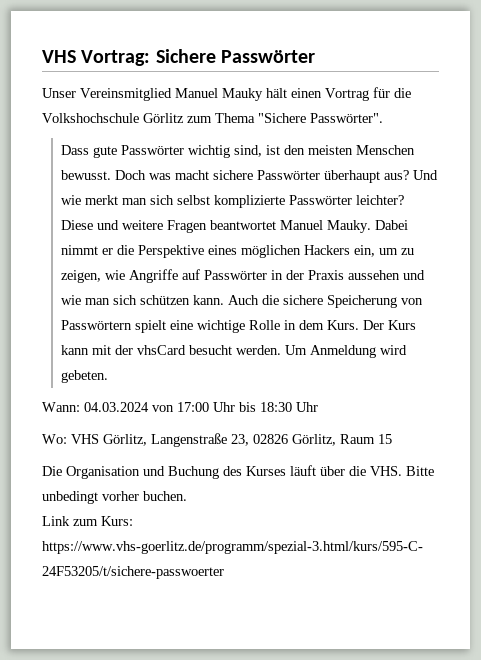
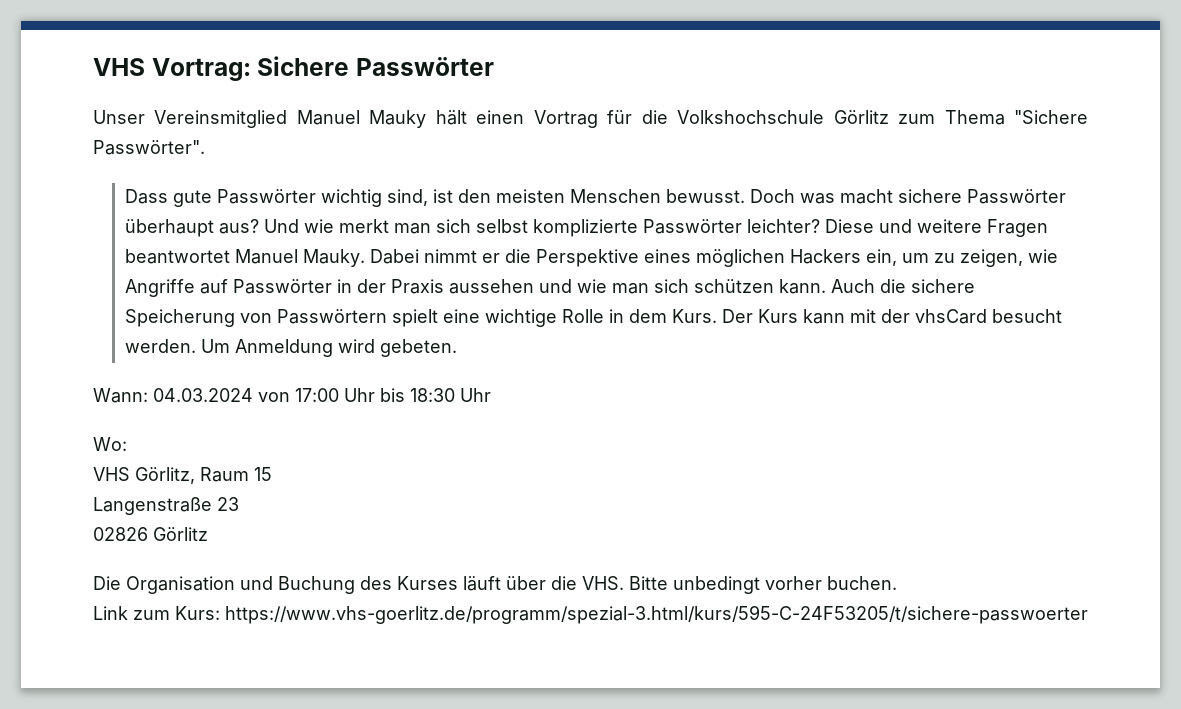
(67, 439) none -> (127, 444) //
[151,433,392,447] Langenstraße 23, 02826 Görlitz, Raum 15 -> [200,467,272,482] [93,497,239,515] [93,527,208,541] Raum 15 // Langenstraße 23 // 02826 Görlitz

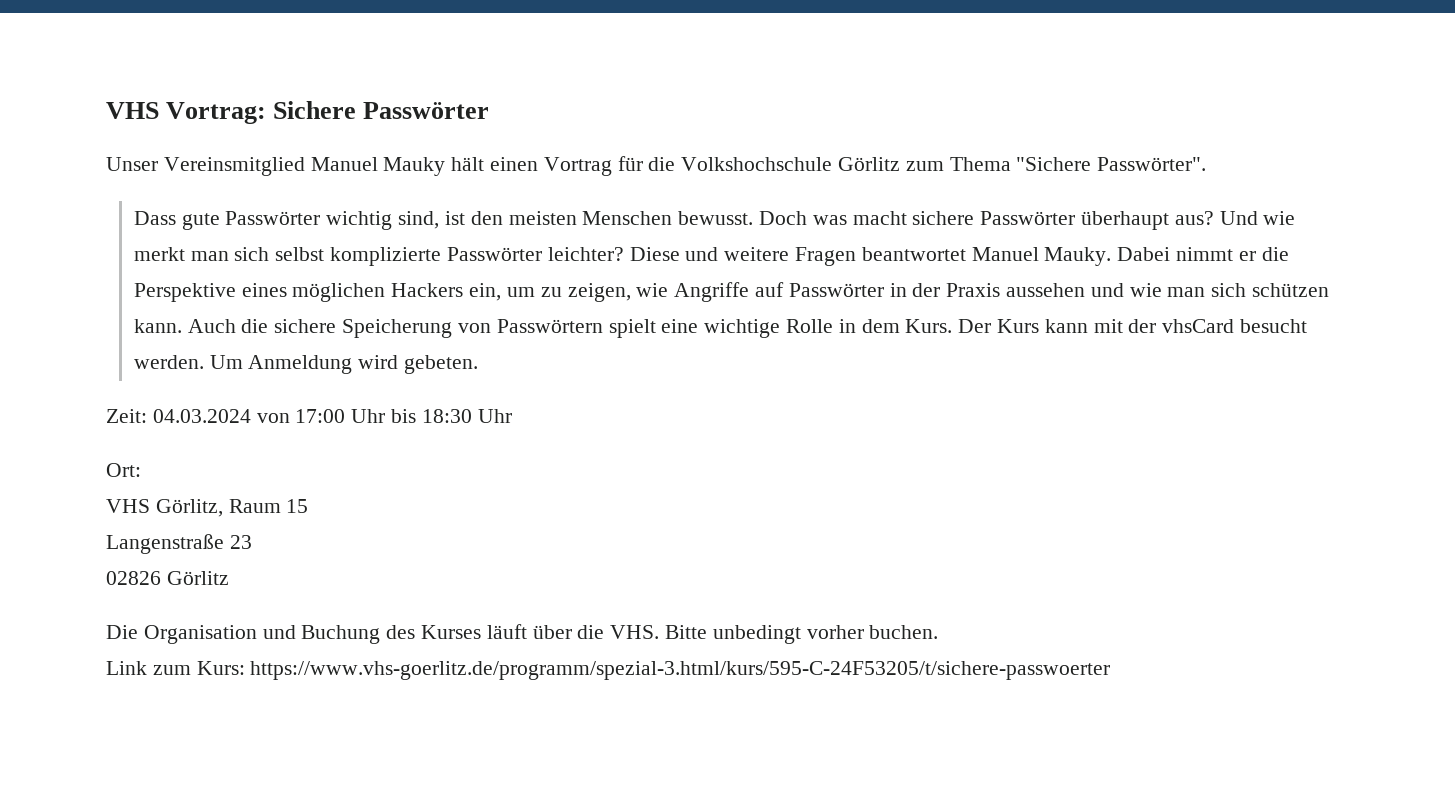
[93,388,148,403] Wann: -> [106,409,147,423] Zeit:
[93,437,127,451] Wo: -> [106,463,141,477] Ort:

